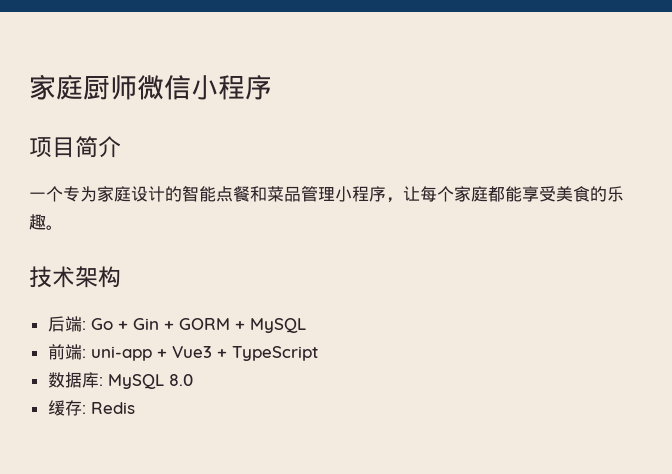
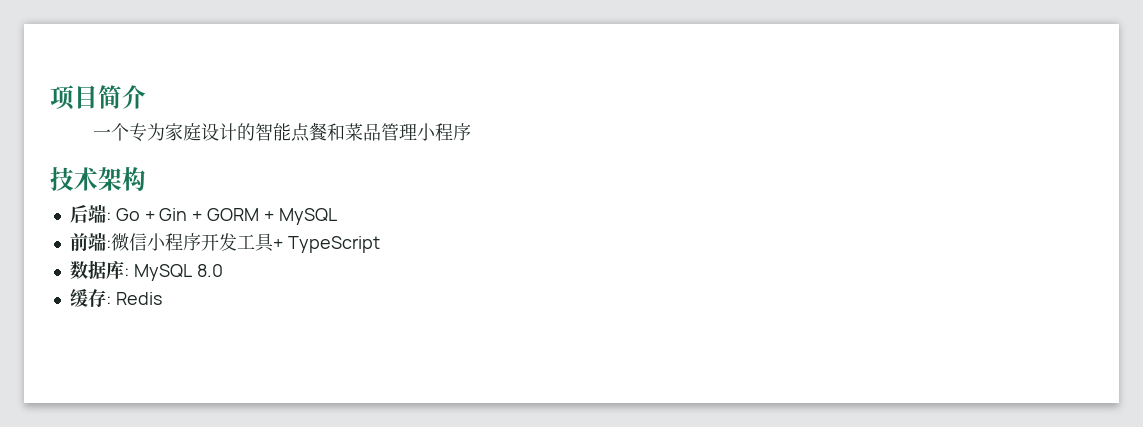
[29,74,272,100] 家庭厨师微信小程序 // -> (50, 97) none
[386,186,624,203] [29,214,63,230] ，让每个家庭都能享受美食的乐趣。 -> (471, 132) none
[90,346,212,361] uni-app + Vue3 -> [110,233,274,252] 微信小程序开发工具

